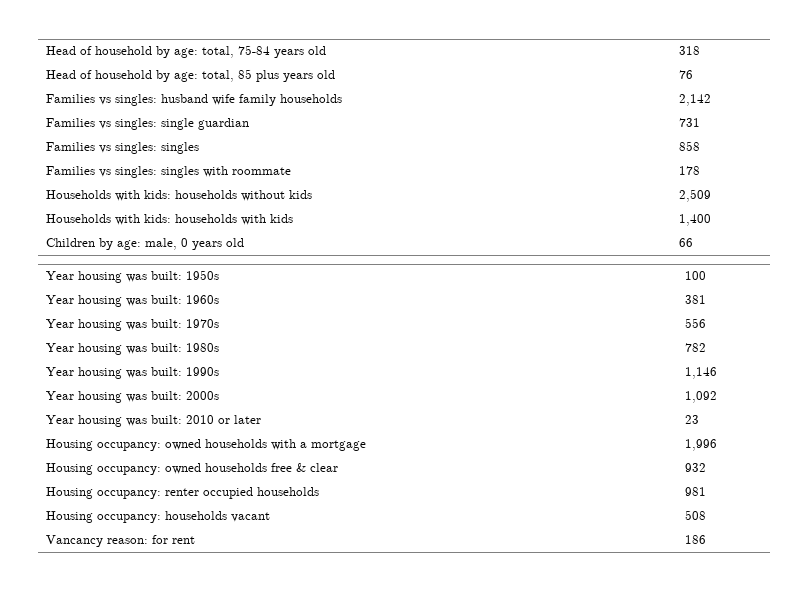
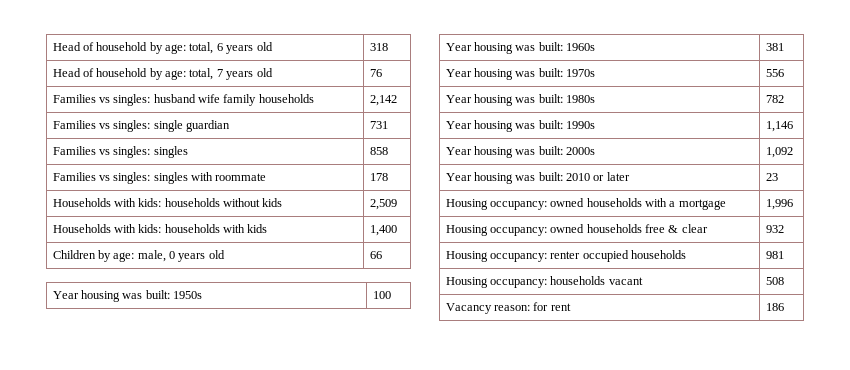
[45,45,270,58] Head of household by age: total, 75-84 -> [52,42,223,54] Head of household by age: total, 6
[237,69,279,82] 85 plus -> [216,69,223,77] 7
[45,535,103,547] Vancancy -> [445,303,492,314] Vacancy

